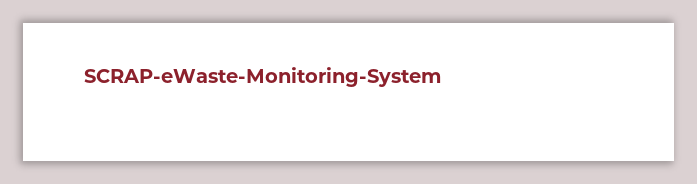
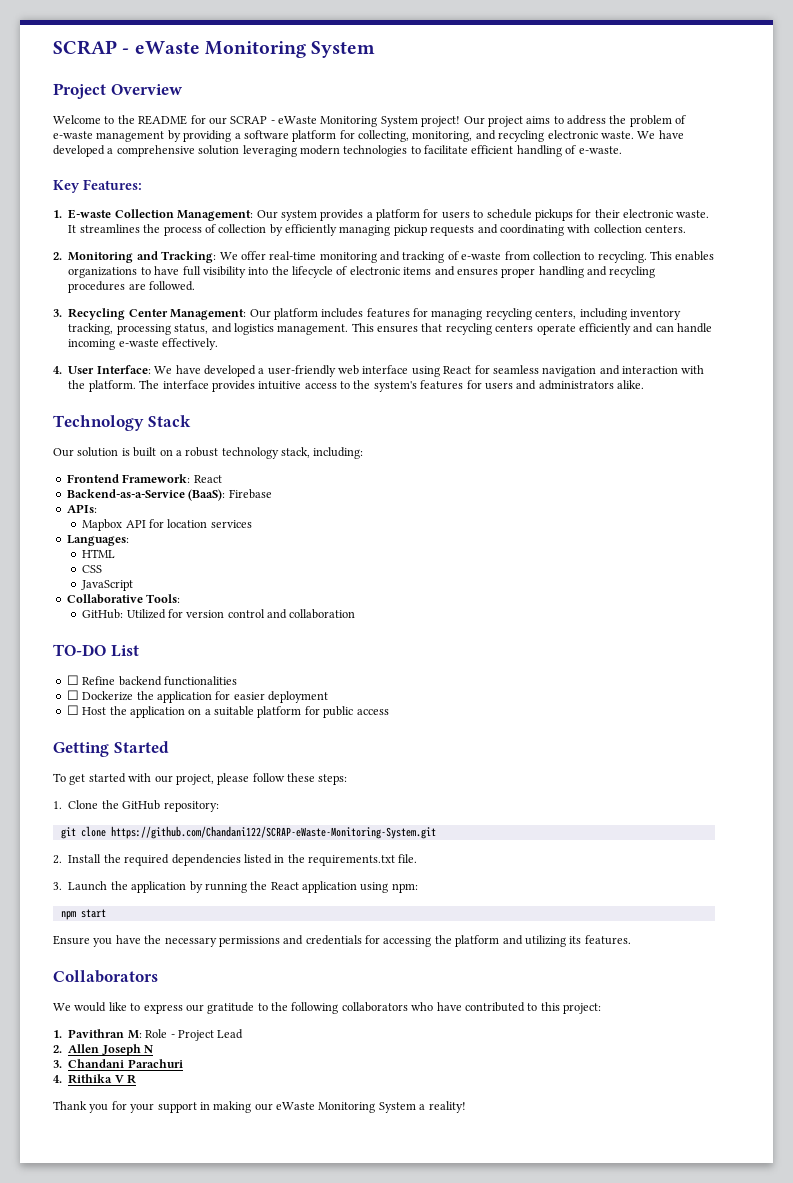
[84,67,441,87] SCRAP-eWaste-Monitoring-System -> [53,40,376,58] [53,83,183,99] [53,115,687,127] [53,130,684,142] [53,145,622,157] [53,179,142,193] [53,209,710,221] [68,224,687,236] [53,251,715,263] [68,266,656,278] [68,281,196,293] [53,308,681,320] [68,323,713,335] [68,338,219,350] [53,365,705,377] [68,380,645,392] [53,415,191,431] [53,447,364,459] [66,474,222,483] [66,489,272,501] [66,504,97,513] [82,519,252,531] [66,535,129,546] [82,549,116,558] [82,565,103,573] [81,580,134,591] [66,594,181,604] [82,609,356,619] [53,644,139,657] [66,675,237,686] [66,690,328,703] [66,705,389,718] [53,741,169,757] [53,773,348,785] [53,800,219,812] [60,826,436,839] [53,854,418,866] [53,881,418,893] [60,909,106,920] [53,935,631,947] [53,970,158,983] [53,1002,601,1014] [53,1029,244,1041] [53,1044,154,1056] [53,1059,183,1068] [53,1074,137,1084] [53,1101,466,1113] SCRAP - eWaste Monitoring System // Project Overview // Welcome to the README for our SCRAP - eWaste Monitoring System project! Our project aims to address the problem of e-waste management by providing a software platform for collecting, monitoring, and recycling electronic waste. We have developed a comprehensive solution leveraging modern technologies to facilitate efficient handling of e-waste. // Key Features: // 1. E-waste Collection Management: Our system provides a platform for users to schedule pickups for their electronic waste. It streamlines the process of collection by efficiently managing pickup requests and coordinating with collection centers. // 2. Monitoring and Tracking: We offer real-time monitoring and tracking of e-waste from collection to recycling. This enables organizations to have full visibility into the lifecycle of electronic items and ensures proper handling and recycling procedures are followed. // 3. Recycling Center Management: Our platform includes features for managing recycling centers, including inventory tracking, processing status, and logistics management. This ensures that recycling centers operate efficiently and can handle incoming e-waste effectively. // 4. User Interface: We have developed a user-friendly web interface using React for seamless navigation and interaction with the platform. The interface provides intuitive access to the system's features for users and administrators alike. // Technology Stack // Our solution is built on a robust technology stack, including: // Frontend Framework: React // Backend-as-a-Service (BaaS): Firebase // APIs: // Mapbox API for location services // Languages: // HTML // CSS // JavaScript // Collaborative Tools: // GitHub: Utilized for version control and collaboration // TO-DO List // ☐ Refine backend functionalities // ☐ Dockerize the application for easier deployment // ☐ Host the application on a suitable platform for public access // Getting Started // To get started with our project, please follow these steps: // 1. Clone the GitHub repository: // git clone https://github.com/Chandani122/SCRAP-eWaste-Monitoring-System.git // 2. Install the required dependencies listed in the requirements.txt file. // 3. Launch the application by running the React application using npm: // npm start // Ensure you have the necessary permissions and credentials for accessing the platform and utilizing its features. // Collaborators // We would like to express our gratitude to the following collaborators who have contributed to this project: // 1. Pavithran M: Role - Project Lead // 2. Allen Joseph N // 3. Chandani Parachuri // 4. Rithika V R // Thank you for your support in making our eWaste Monitoring System a reality!

